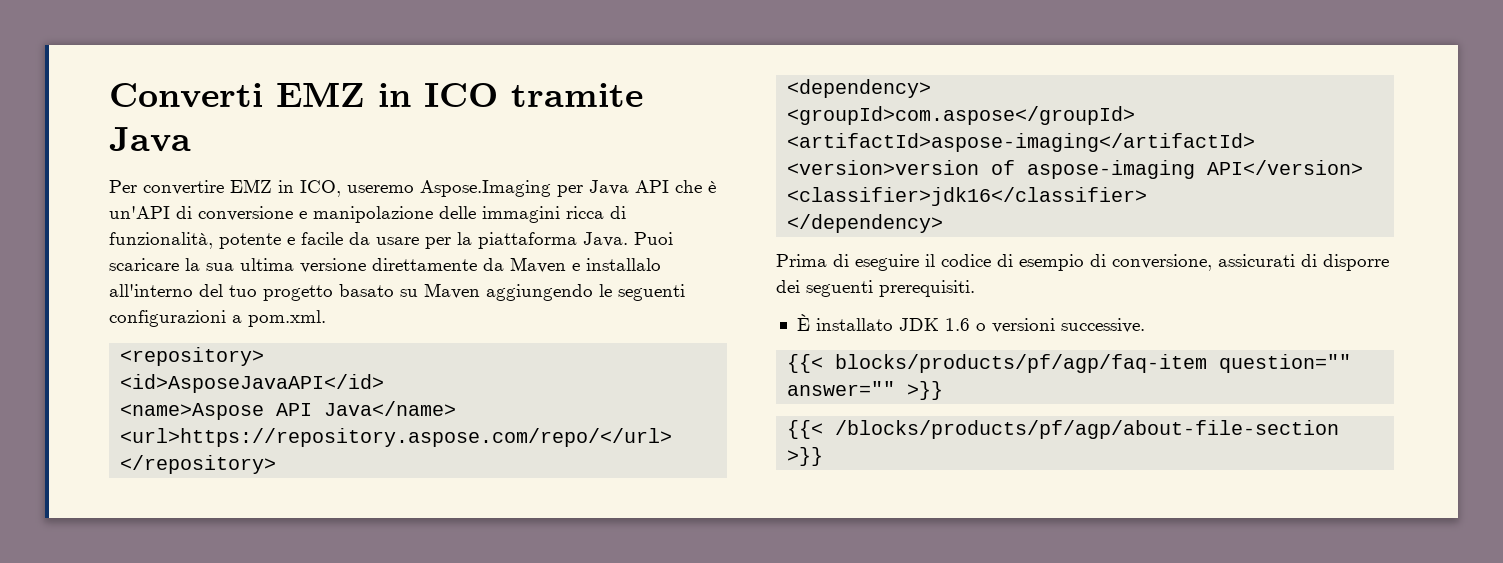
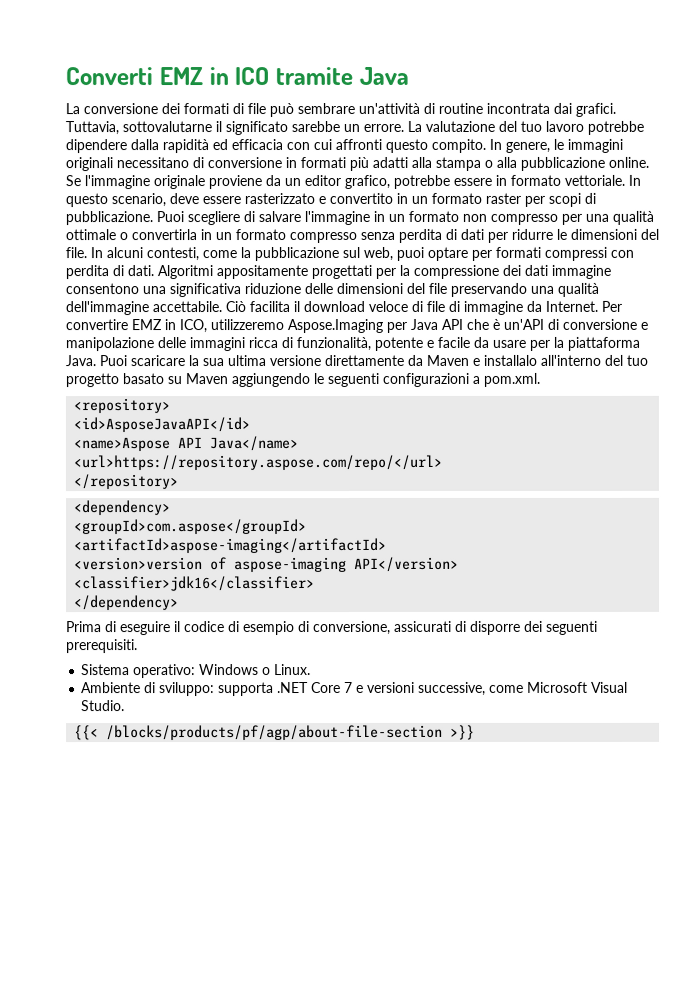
(191, 139) none -> [65,102,616,118] [65,120,644,136] [65,138,623,154] [65,156,649,172] [65,174,641,190] [65,192,596,208] [65,210,654,226] [65,228,659,244] [65,246,634,262] [65,264,611,280] [65,282,599,298] [65,300,598,316] La conversione dei formati di file può sembrare un'attività di routine incontrata dai grafici. Tuttavia, sottovalutarne il significato sarebbe un errore. La valutazione del tuo lavoro potrebbe dipendere dalla rapidità ed efficacia con cui affronti questo compito. In genere, le immagini originali necessitano di conversione in formati più adatti alla stampa o alla pubblicazione online. Se l'immagine originale proviene da un editor grafico, potrebbe essere in formato vettoriale. In questo scenario, deve essere rasterizzato e convertito in un formato raster per scopi di pubblicazione. Puoi scegliere di salvare l'immagine in un formato non compresso per una qualità ottimale o convertirla in un formato compresso senza perdita di dati per ridurre le dimensioni del file. In alcuni contesti, come la pubblicazione sul web, puoi optare per formati compressi con perdita di dati. Algoritmi appositamente progettati per la compressione dei dati immagine consentono una significativa riduzione delle dimensioni del file preservando una qualità dell'immagine accettabile. Ciò facilita il download veloce di file di immagine da Internet.
[347,185,414,193] useremo -> [210,319,284,331] utilizzeremo
[796,314,1145,333] [787,354,1352,373] [787,381,944,400] È installato JDK 1.6 o versioni successive. // {{< blocks/products/pf/agp/faq-item question="" answer="" >}} -> [81,664,312,679] [81,681,629,697] [81,700,126,712] Sistema operativo: Windows o Linux. // Ambiente di sviluppo: supporta .NET Core 7 e versioni successive, come Microsoft Visual Studio.

